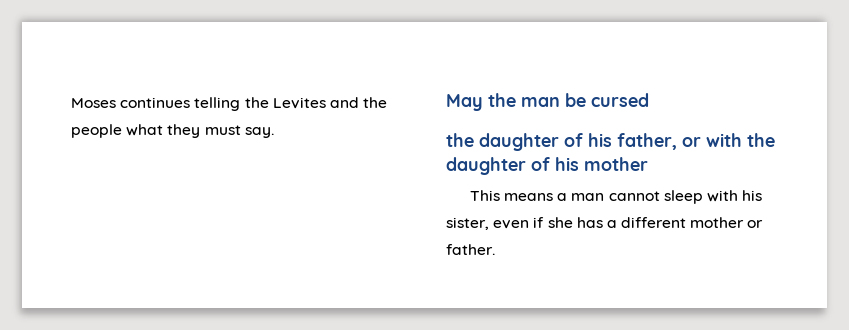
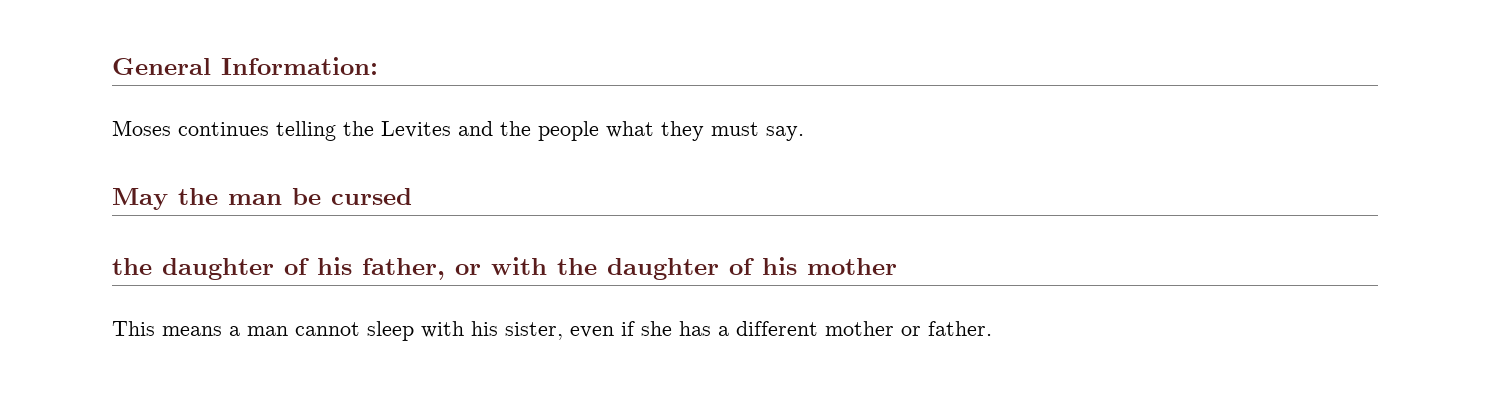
(71, 103) none -> [112,57,378,75] General Information: //

